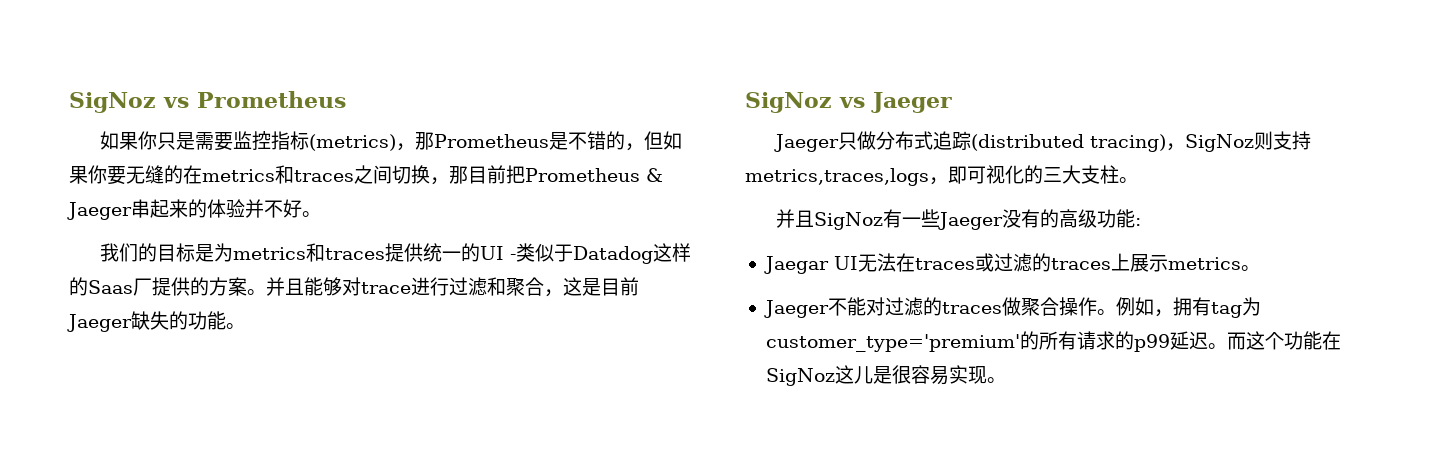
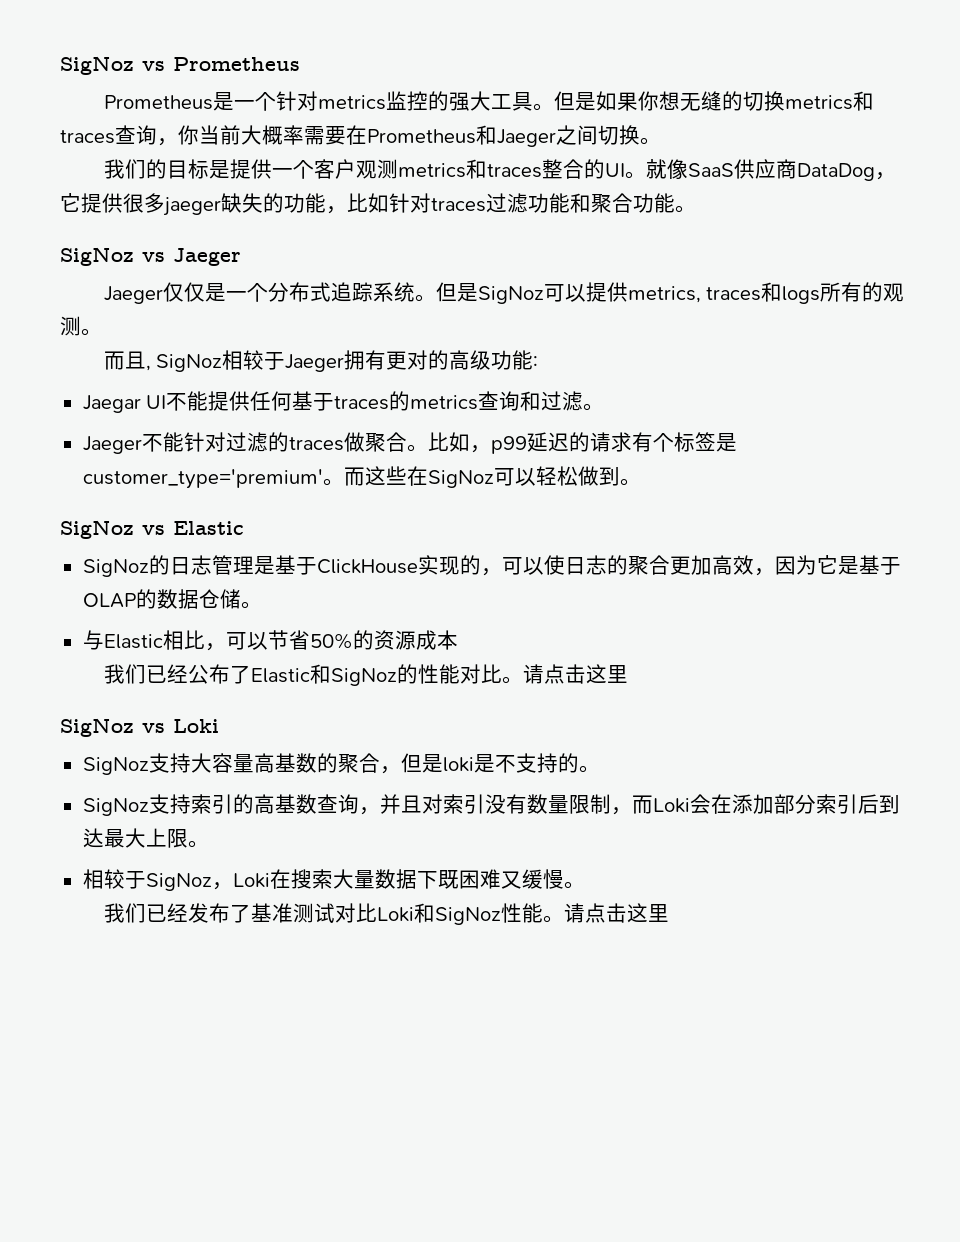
[100,131,683,151] [69,165,663,185] [67,199,321,220] [100,243,692,264] [69,277,639,297] [67,311,188,332] 如果你只是需要监控指标(metrics)，那Prometheus是不错的，但如果你要无缝的在metrics和traces之间切换，那目前把Prometheus & Jaeger串起来的体验并不好。 // 我们的目标是为metrics和traces提供统一的UI -类似于Datadog这样的Saas厂提供的方案。并且能够对trace进行过滤和聚合，这是目前Jaeger缺失的 -> [103,91,874,111] [60,125,661,147] [103,159,896,181] [60,193,633,216] Prometheus是一个针对metrics监控的强大工具。但是如果你想无缝的切换metrics和traces查询，你当前大概率需要在Prometheus和Jaeger之间切换。 // 我们的目标是提供一个客户观测metrics和traces整合的UI。就像SaaS供应商DataDog，它提供很多jaeger缺失的功能，比如针对traces过滤功能和聚合
[838,131,1312,152] [745,165,1138,186] [776,209,1041,230] 只做分布式追踪(distributed tracing)，SigNoz则支持metrics,traces,logs，即可视化的三大支柱。 // 并且SigNoz有一些Jaeger没有 -> [162,282,905,304] [60,316,102,336] [103,350,429,372] 仅仅是一个分布式追踪系统。但是SigNoz可以提供metrics, traces和logs所有的观测。 // 而且, SigNoz相较于Jaeger拥有更对
[857,253,1241,272] 无法在traces或过滤的traces上展示metrics -> [166,391,584,411] 不能提供任何基于traces的metrics查询和过滤
(866, 306) none -> [183,432,205,452] 针
[1058,297,1261,318] [765,331,1341,352] [765,365,1006,386] 操作。例如，拥有tag为customer_type='premium'的所有请求的p99延迟。而这个功能在SigNoz这儿是很容易实现。 -> [406,432,737,454] [82,466,641,489] [60,520,244,539] [82,555,901,577] [82,589,262,609] [82,630,458,651] [103,664,628,686] [60,718,219,737] [82,753,600,775] [82,794,900,816] [82,828,209,848] [82,869,585,891] [103,903,669,925] 。比如，p99延迟的请求有个标签是customer_type='premium'。而这些在SigNoz可以轻松做到。 // SigNoz vs Elastic // SigNoz的日志管理是基于ClickHouse实现的，可以使日志的聚合更加高效，因为它是基于OLAP的数据仓储。 // 与Elastic相比，可以节省50%的资源成本 // 我们已经公布了Elastic和SigNoz的性能对比。请点击这里 // SigNoz vs Loki // SigNoz支持大容量高基数的聚合，但是loki是不支持的。 // SigNoz支持索引的高基数查询，并且对索引没有数量限制，而Loki会在添加部分索引后到达最大上限。 // 相较于SigNoz，Loki在搜索大量数据下既困难又缓慢。 // 我们已经发布了基准测试对比Loki和SigNoz性能。请点击这里

